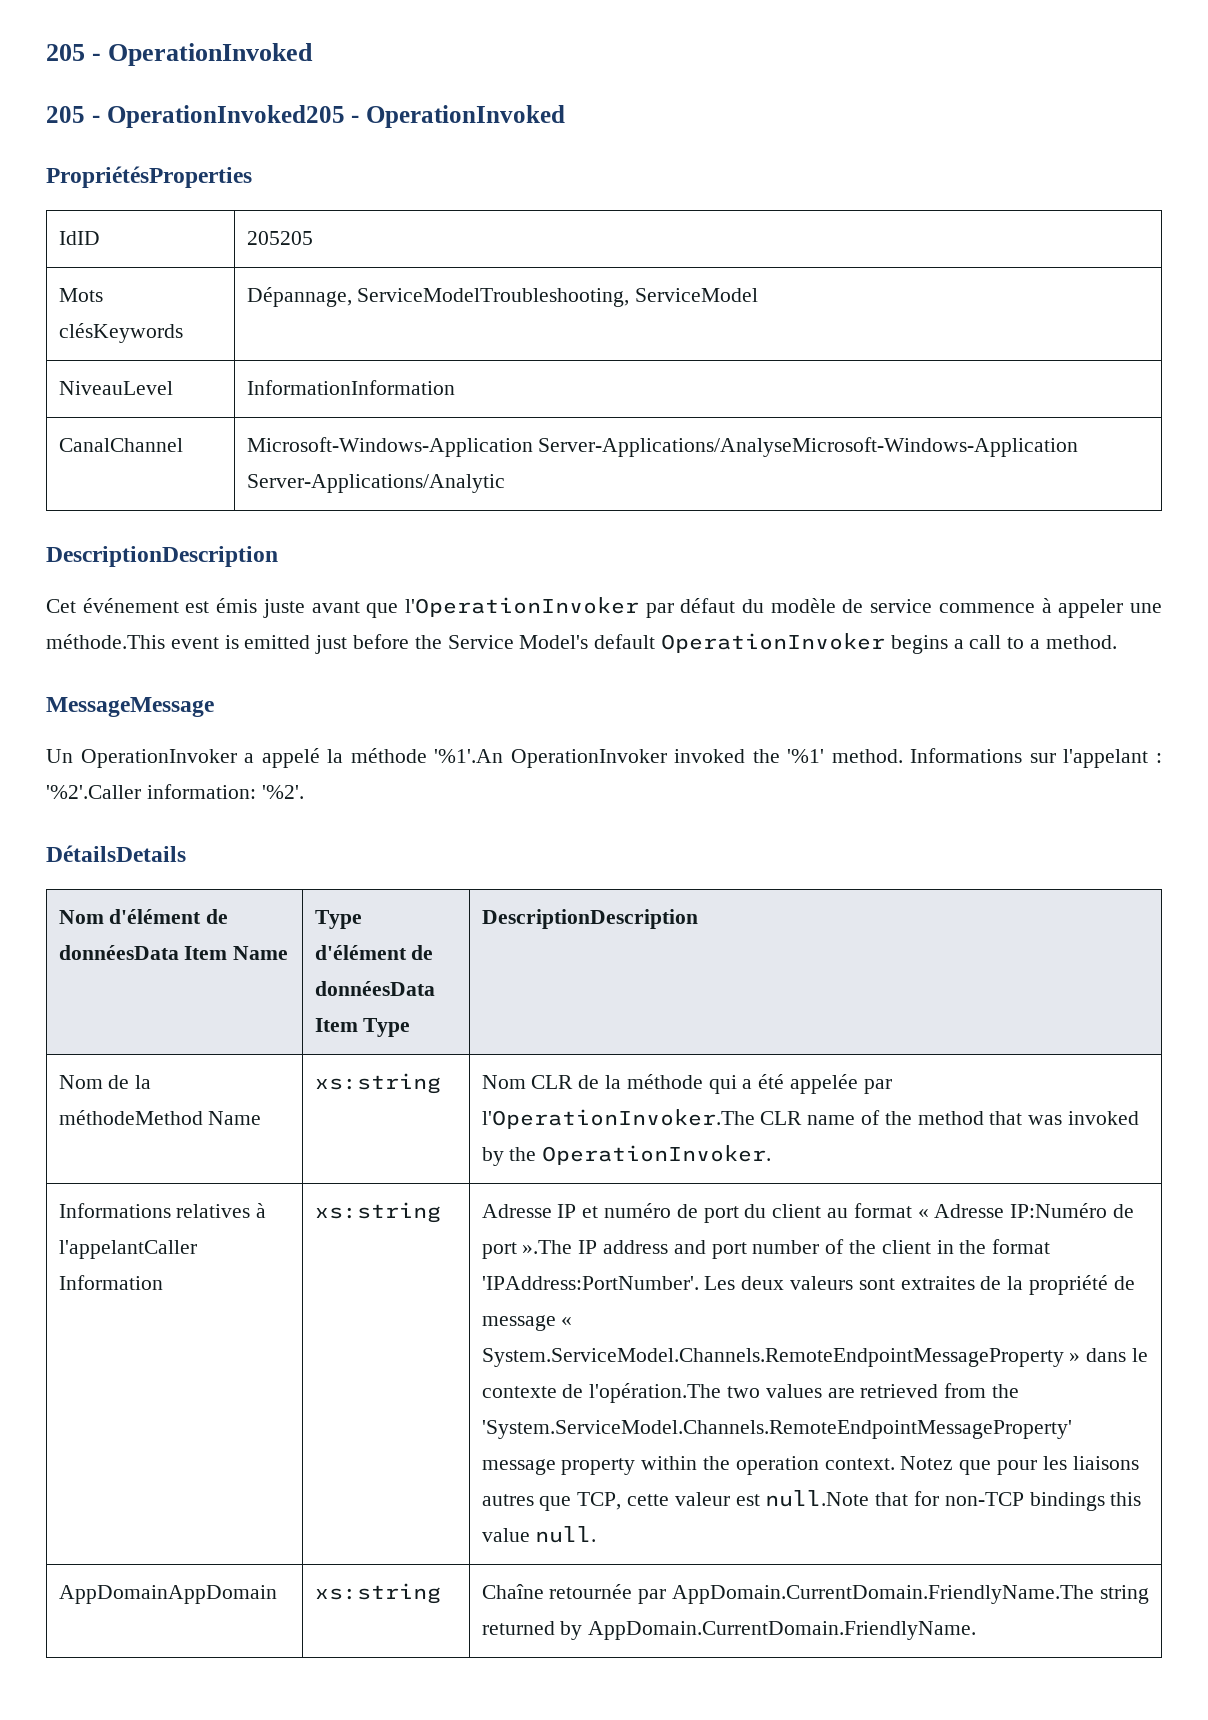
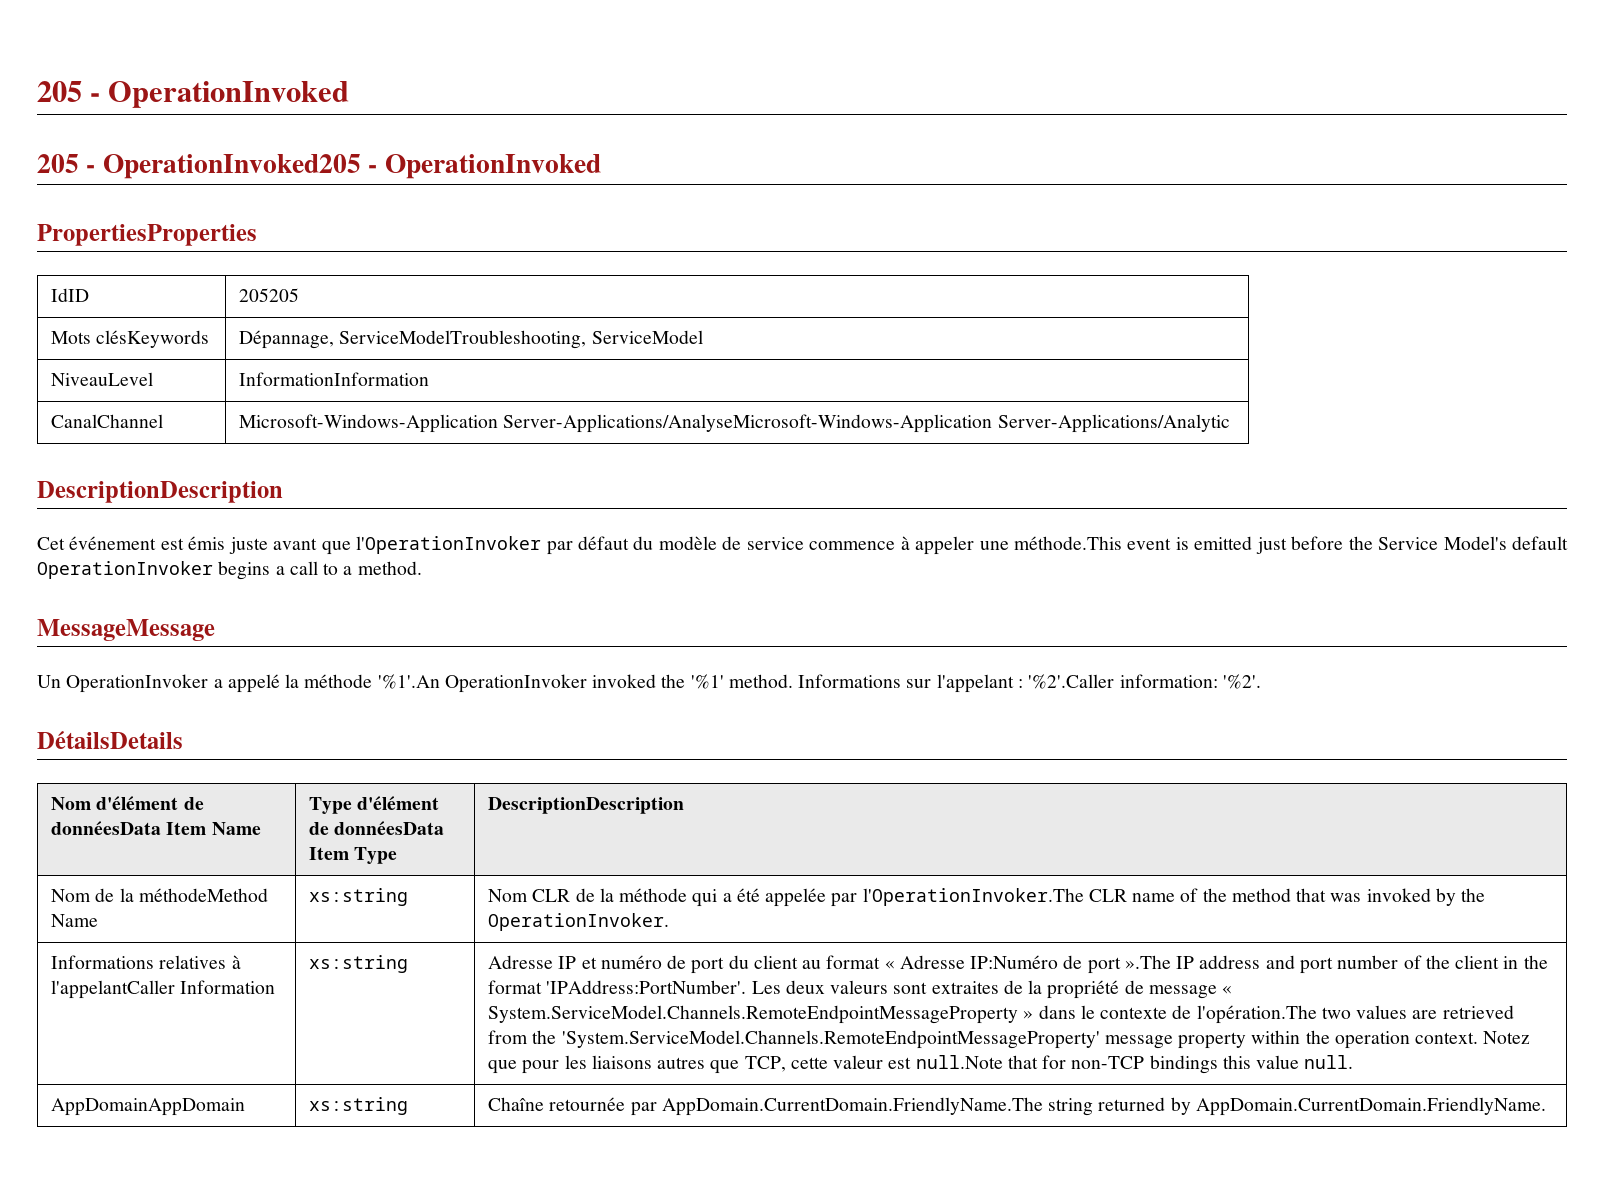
[46,166,252,188] PropriétésProperties -> [37,224,257,246] PropertiesProperties

